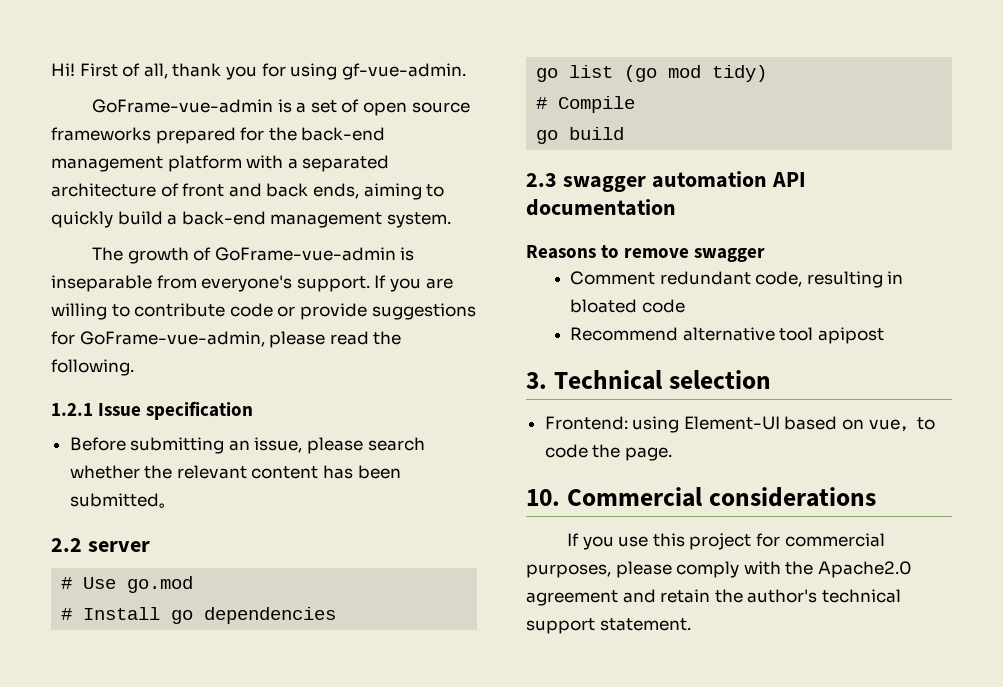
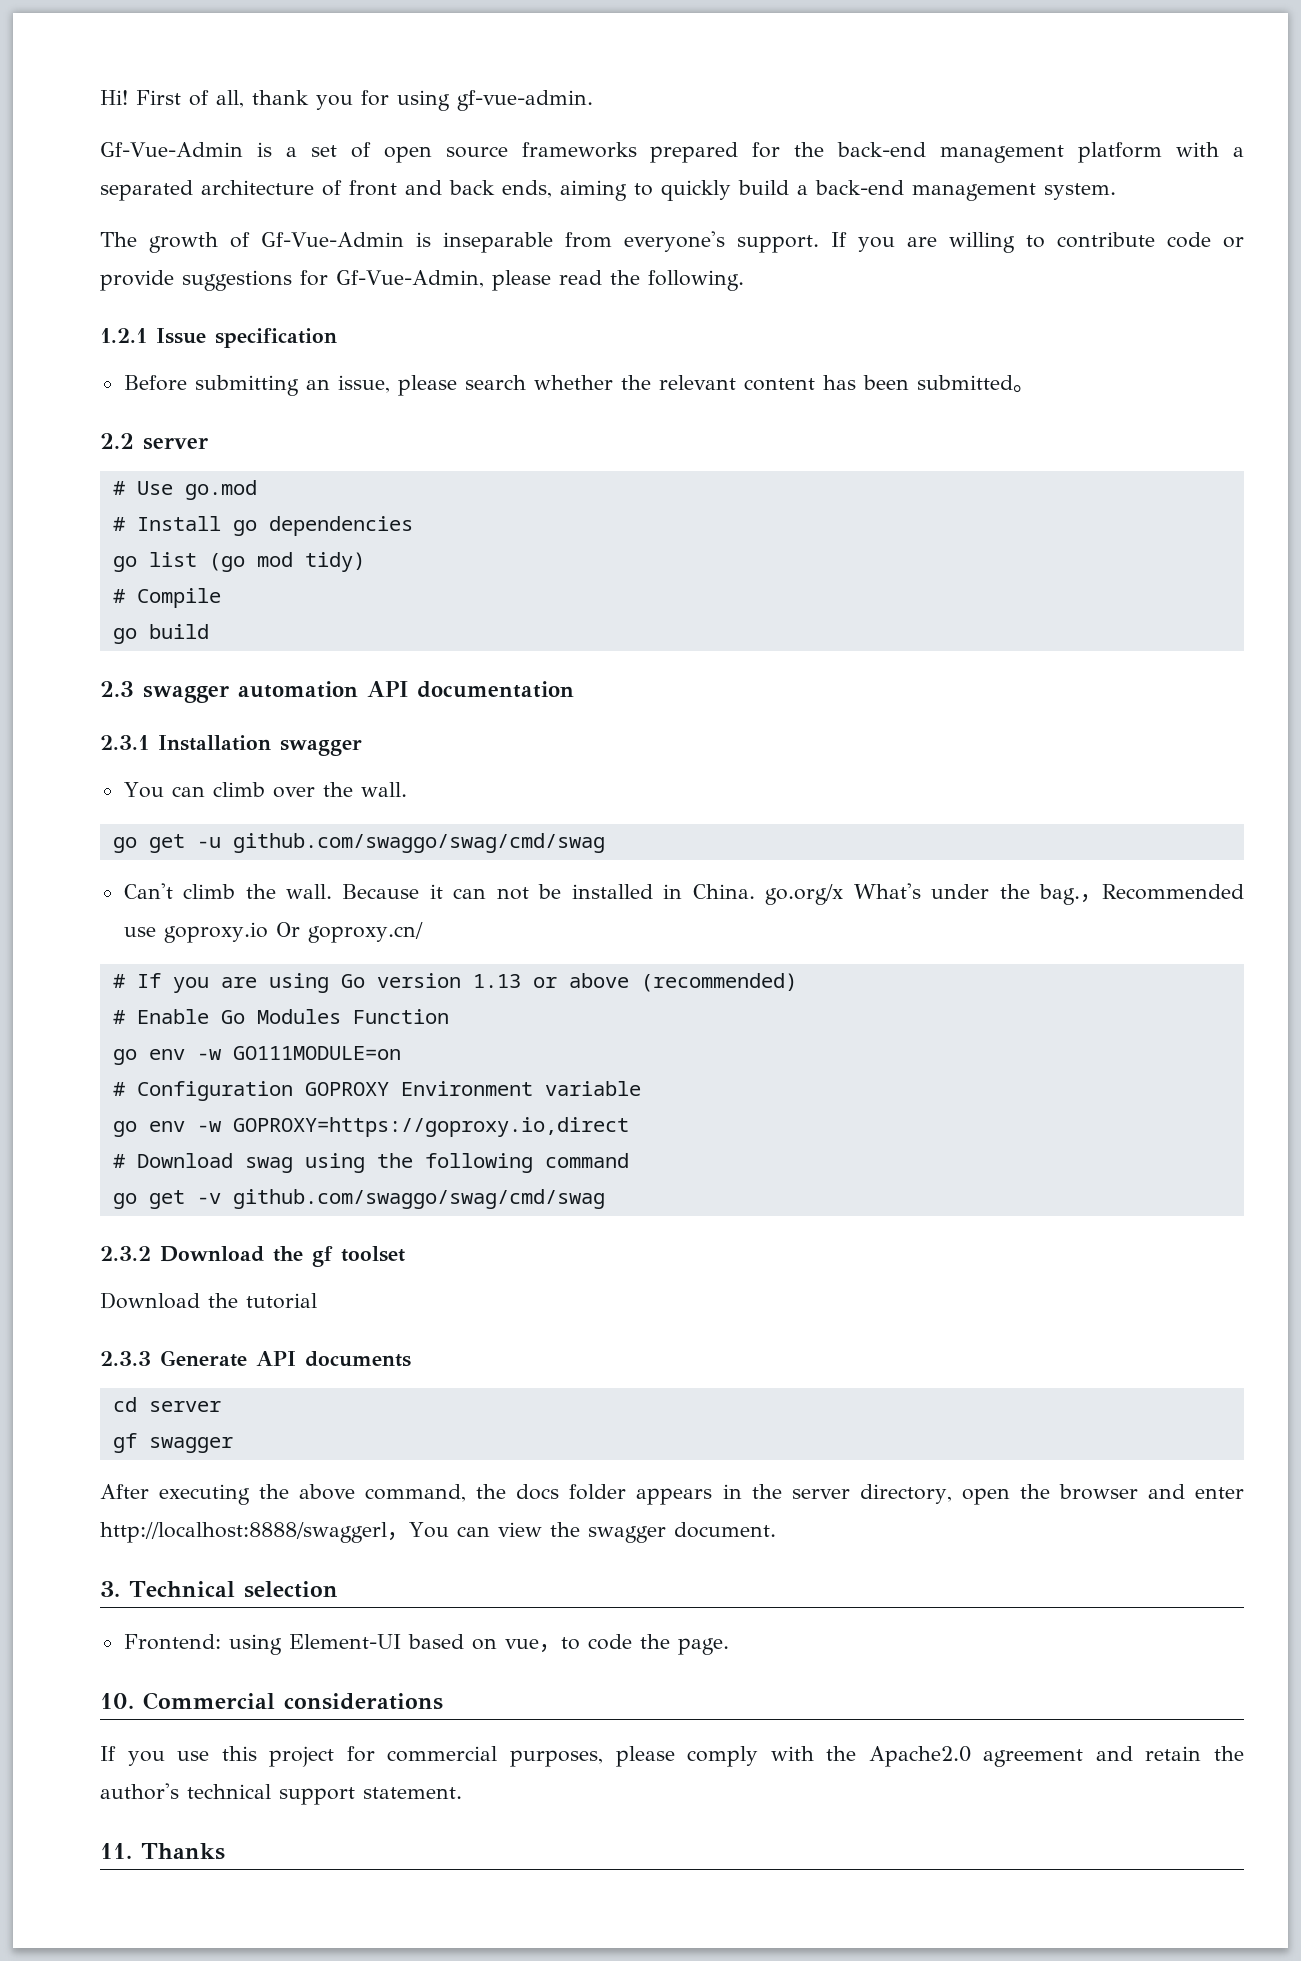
[91,99,273,113] GoFrame-vue-admin -> [100,142,243,157] Gf-Vue-Admin
[214,247,396,261] GoFrame-vue-admin -> [261,232,405,247] Gf-Vue-Admin
[79,331,265,347] GoFrame-vue-admin, -> [336,270,484,288] Gf-Vue-Admin,
[526,245,766,262] [570,271,904,288] [570,299,685,313] [570,327,884,344] Reasons to remove swagger // Comment redundant code, resulting in bloated code // Recommend alternative tool apipost -> [100,735,362,756] [123,782,407,798] [112,833,605,853] [123,883,1245,905] [123,922,423,943] [112,973,797,993] [112,1009,449,1024] [112,1046,401,1065] [112,1081,641,1101] [112,1117,629,1137] [112,1153,629,1173] [112,1189,605,1209] [100,1246,405,1267] [100,1292,317,1309] [100,1350,411,1367] [112,1397,221,1412] [112,1433,233,1453] [100,1484,1244,1505] [100,1522,776,1543] 2.3.1 Installation swagger // You can climb over the wall. // go get -u github.com/swaggo/swag/cmd/swag // Can't climb the wall. Because it can not be installed in China. go.org/x What's under the bag.，Recommended use goproxy.io Or goproxy.cn/ // # If you are using Go version 1.13 or above (recommended) // # Enable Go Modules Function // go env -w GO111MODULE=on // # Configuration GOPROXY Environment variable // go env -w GOPROXY=https://goproxy.io,direct // # Download swag using the following command // go get -v github.com/swaggo/swag/cmd/swag // 2.3.2 Download the gf toolset // Download the tutorial // 2.3.3 Generate API documents // cd server // gf swagger // After executing the above command, the docs folder appears in the server directory, open the browser and enter http://localhost:8888/swaggerl，You can view the swagger document.
(691, 624) none -> [100,1843,225,1860] // 11. Thanks

